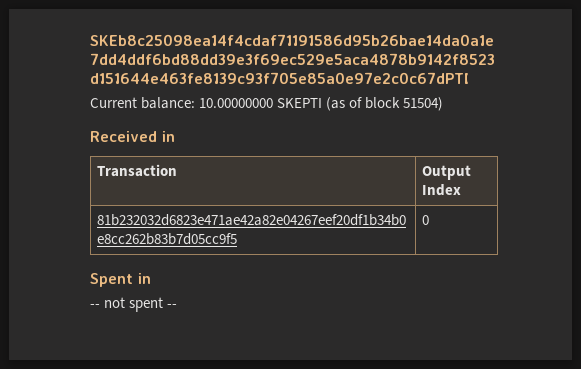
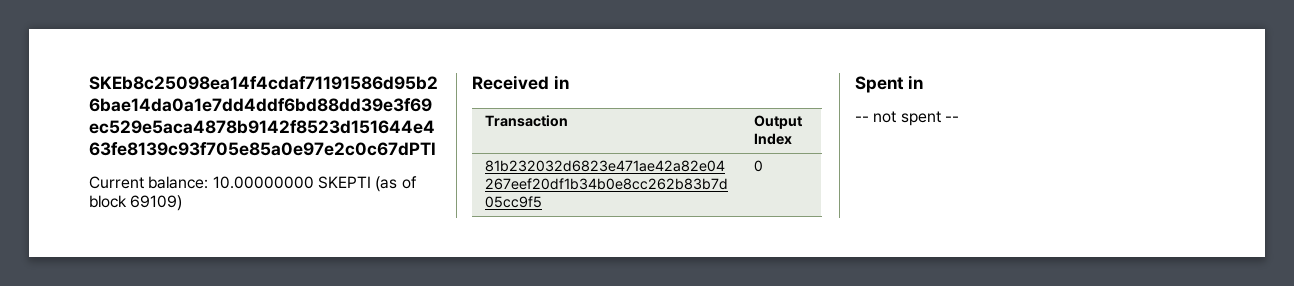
[403,97,444,111] 51504) -> [130,195,183,211] 69109)

